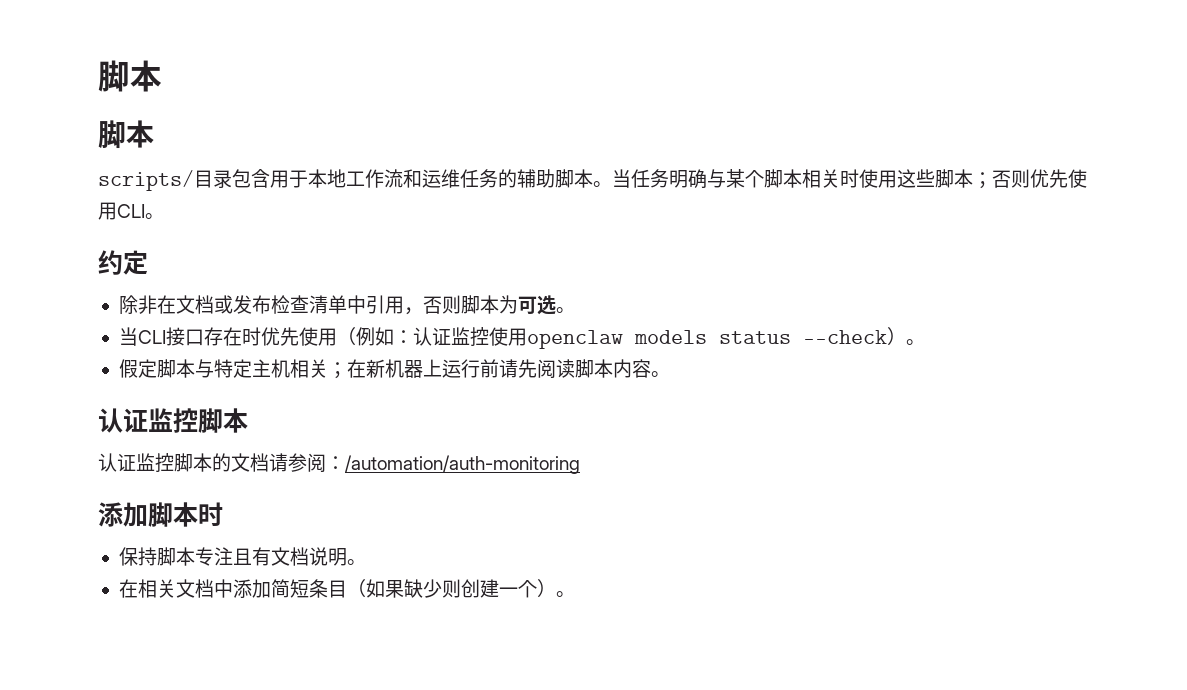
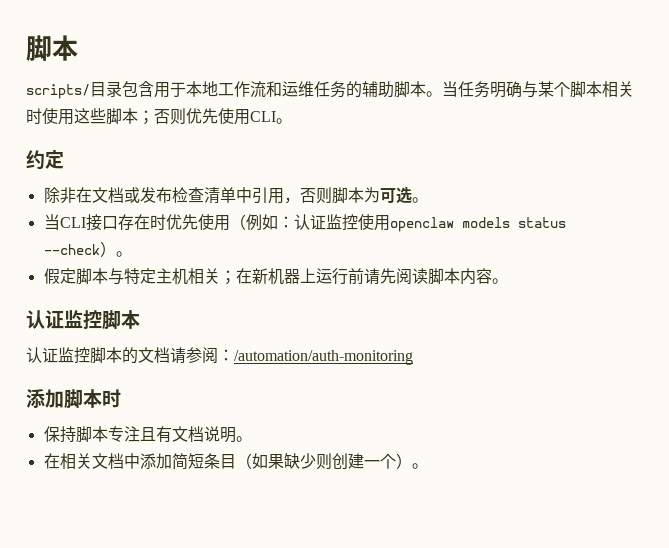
[98,60,162,92] [98,120,154,149] 脚本 // 脚本 -> [26,35,78,61] 脚本

